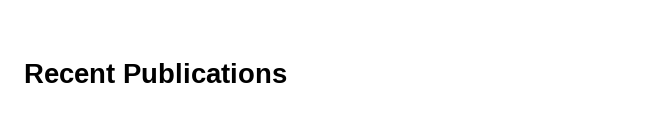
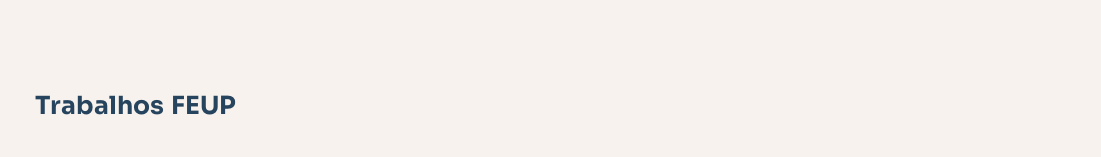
[24,63,287,83] Recent Publications -> [35,95,236,115] Trabalhos FEUP

